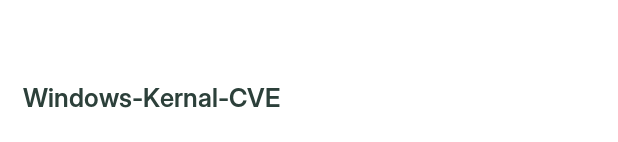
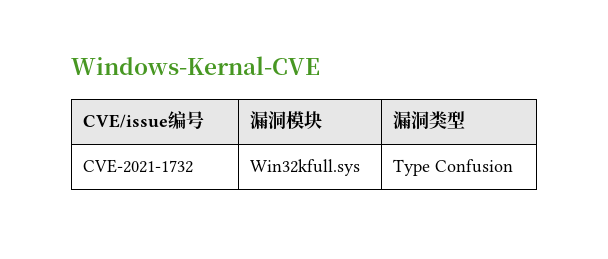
(280, 98) none -> [82,111,204,129] [249,111,322,130] [392,111,465,130] [82,159,193,173] [249,159,360,176] [392,159,513,176] // CVE/issue编号 | 漏洞模块 | 漏洞类型 // CVE-2021-1732 | Win32kfull.sys | Type Confusion

